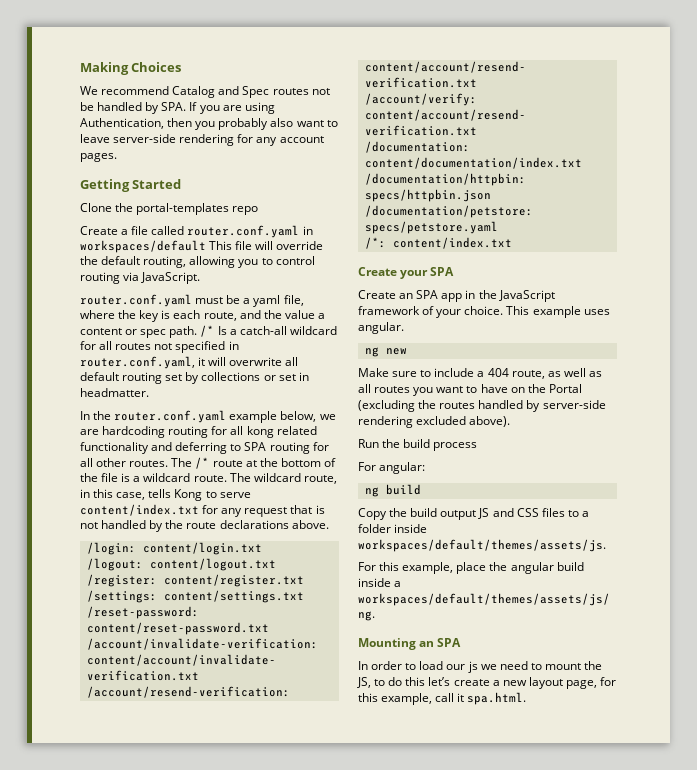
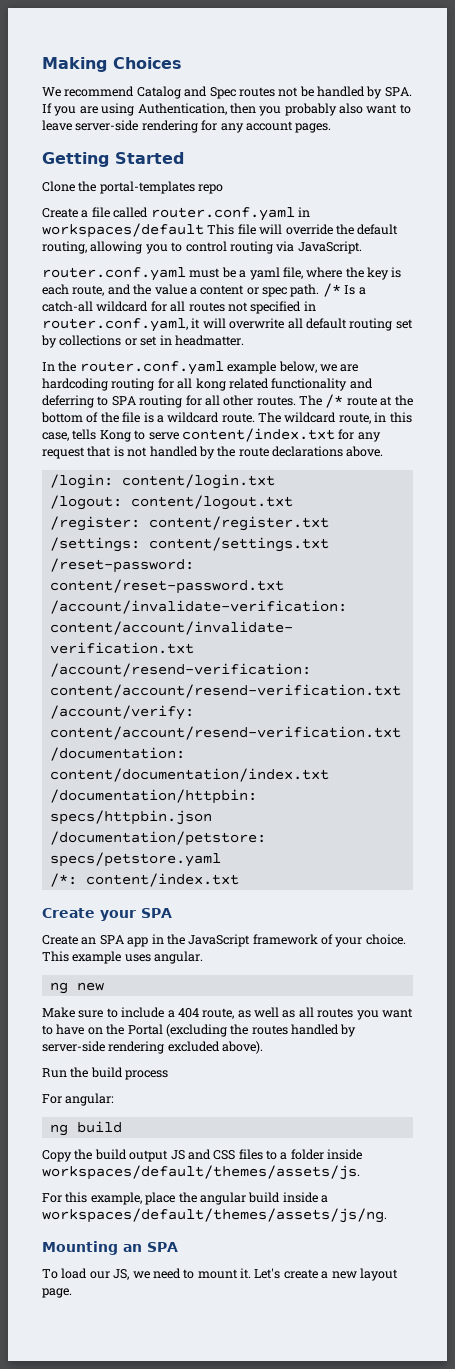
[358,661,417,670] In order to -> [42,1269,58,1279] To
[467,661,478,673] js -> [113,1269,130,1280] JS,
[584,661,603,670] [357,677,617,689] [358,692,527,705] the JS, to do this let’s create a new layout page, for this example, call it spa.html. -> [240,1268,398,1281] [42,1288,72,1298] it. Let's create a new layout page.

